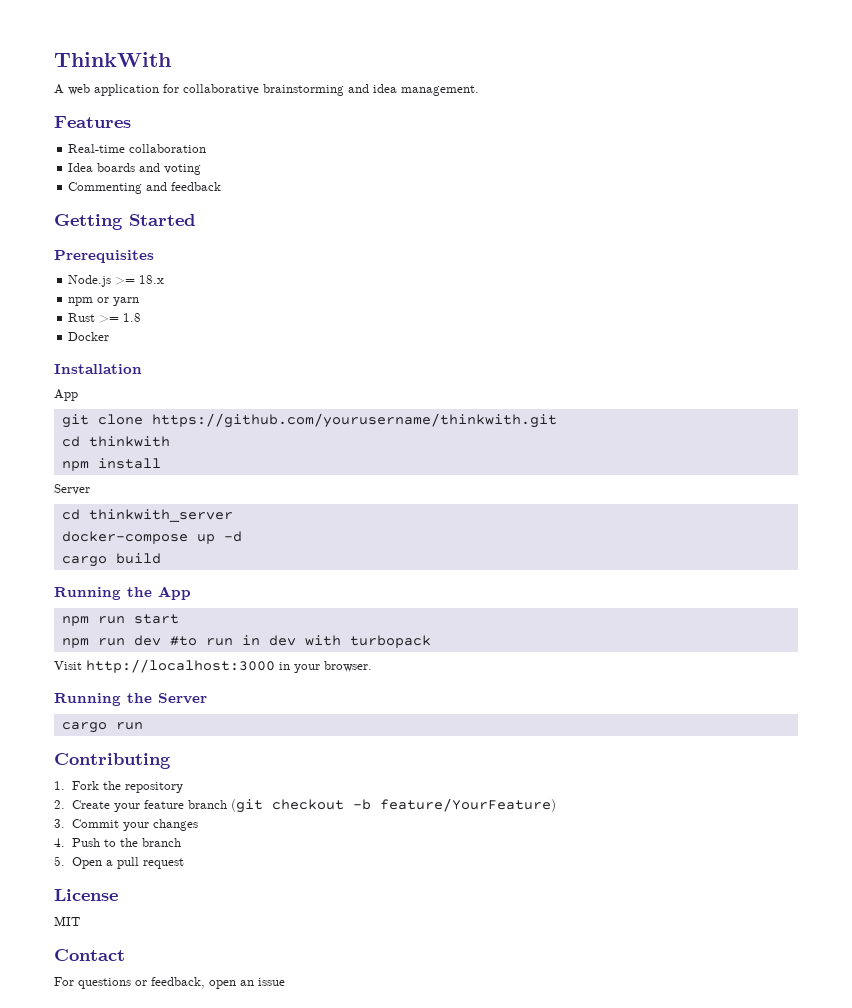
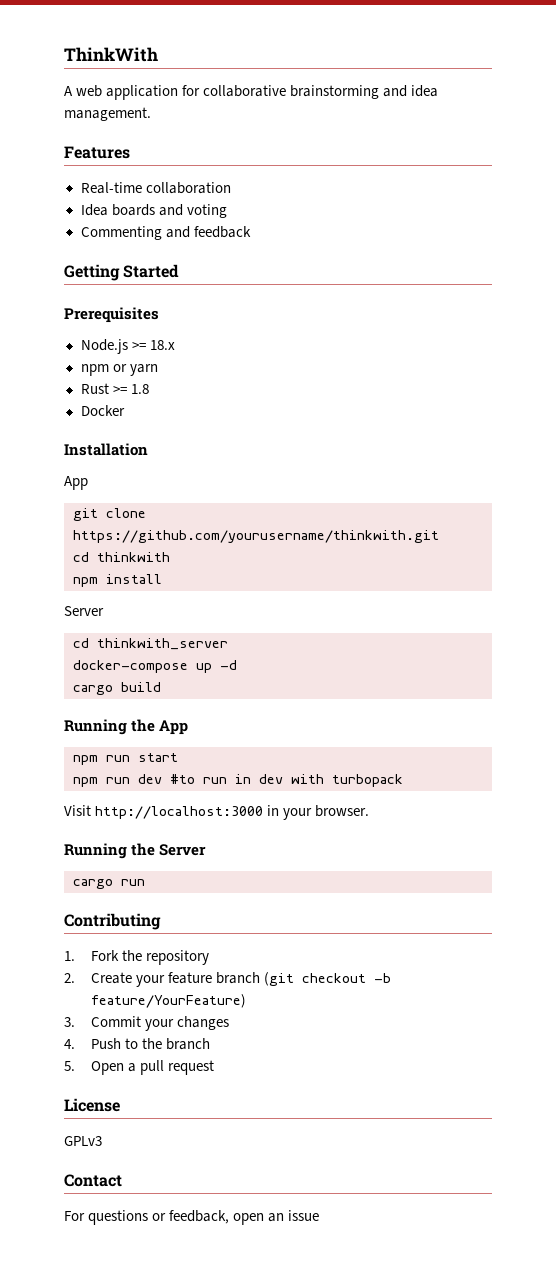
[54,916,80,926] MIT -> [64,1136,102,1146] GPLv3

